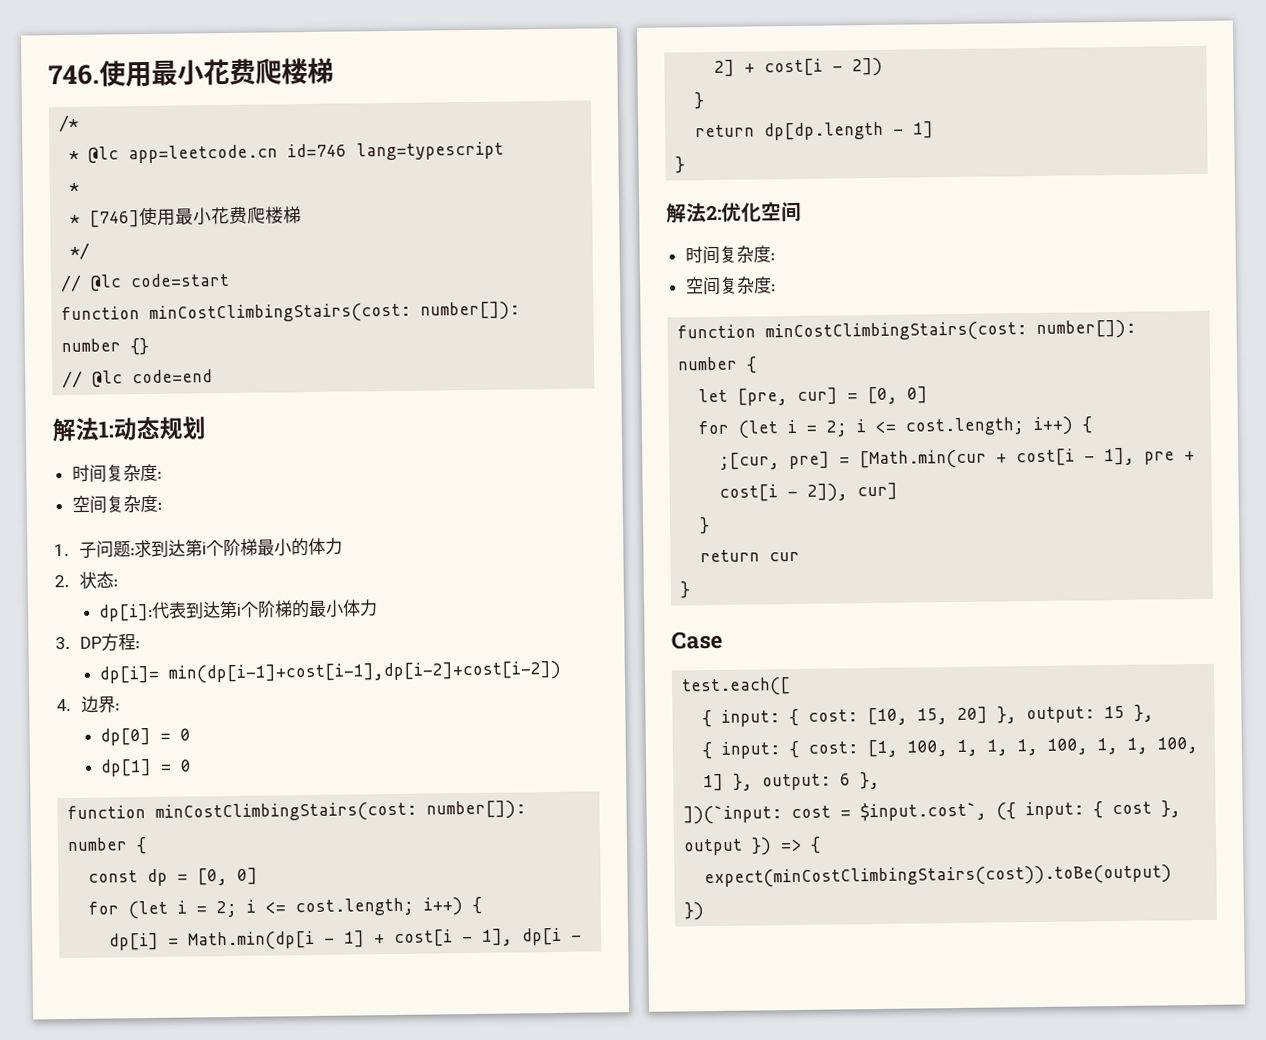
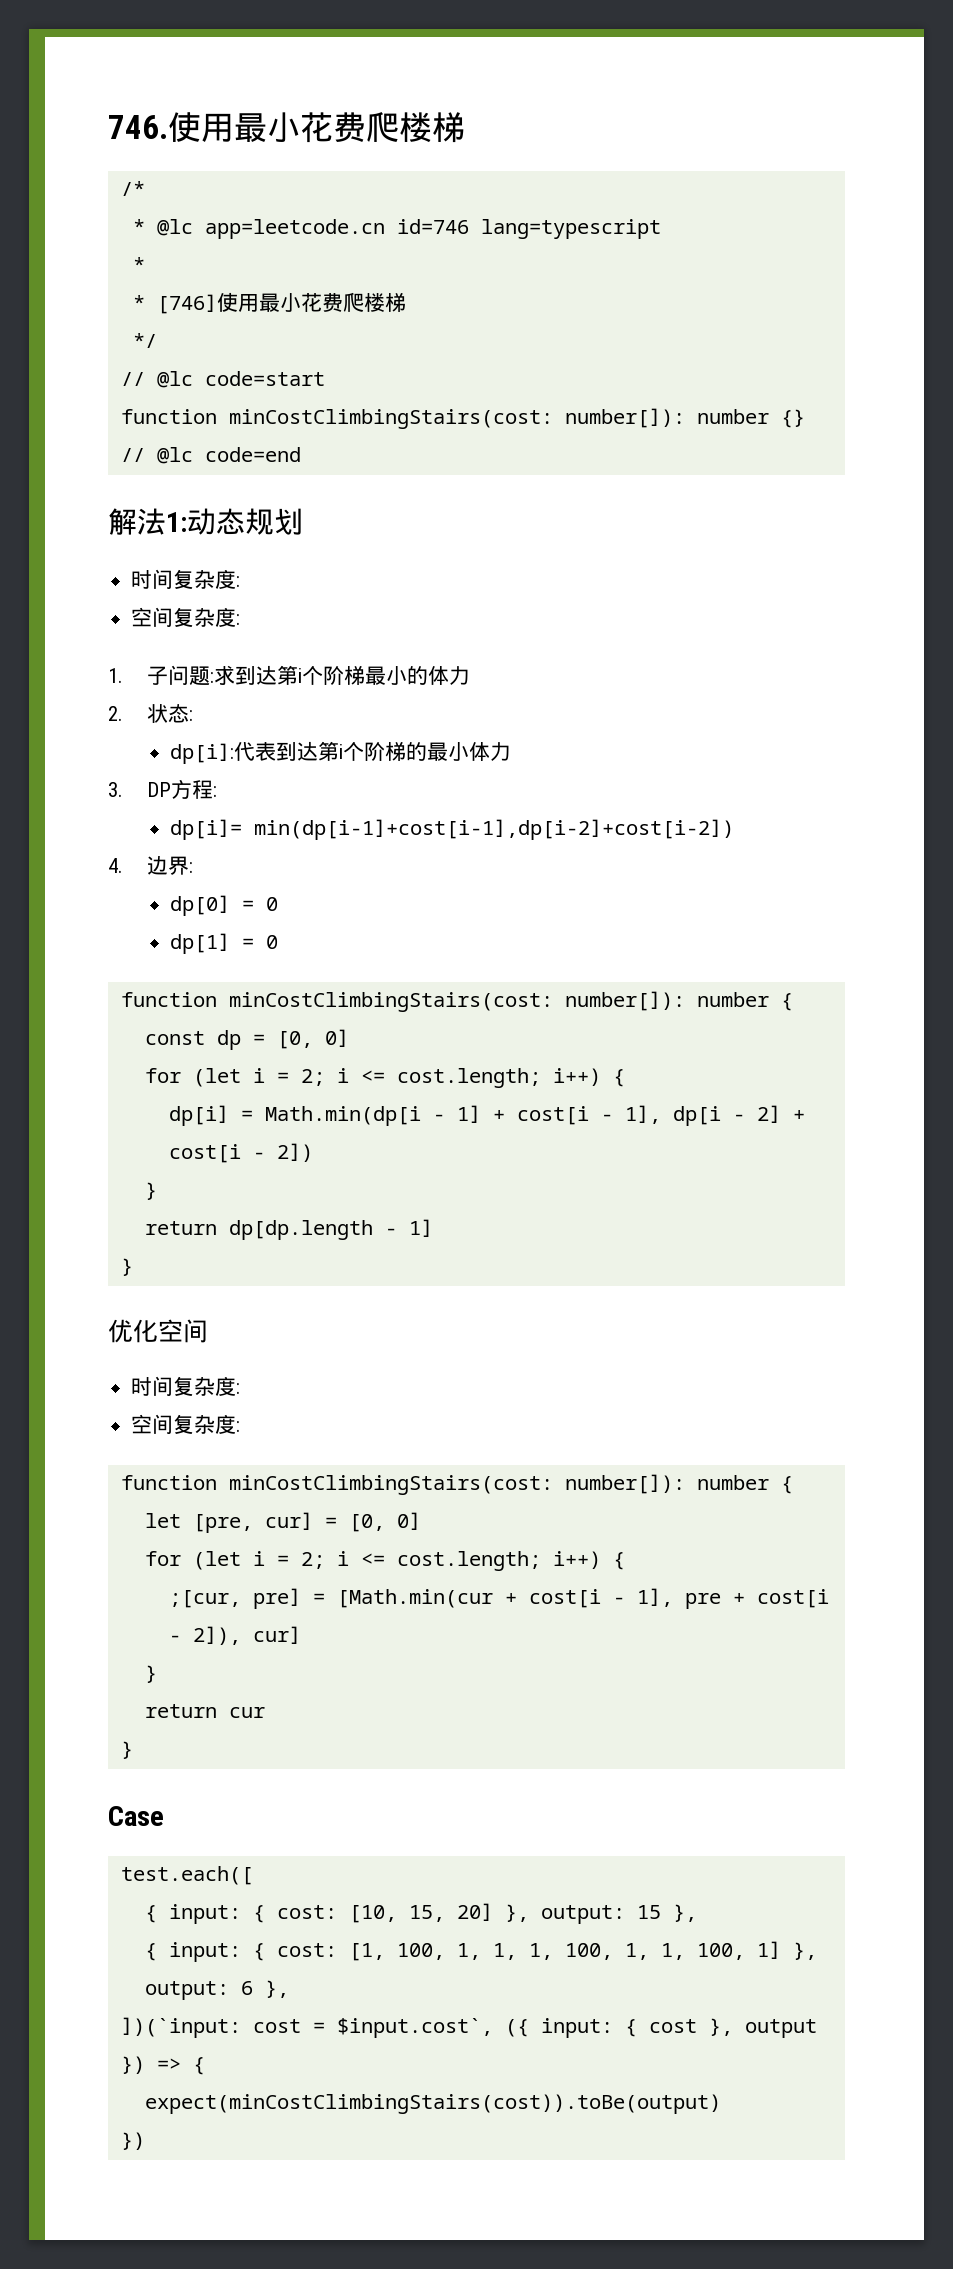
[666,203,722,224] 解法2: -> (133, 1267) none

